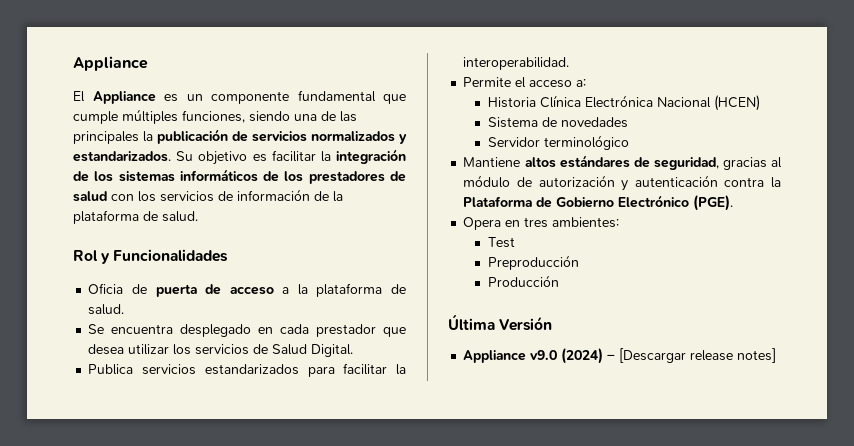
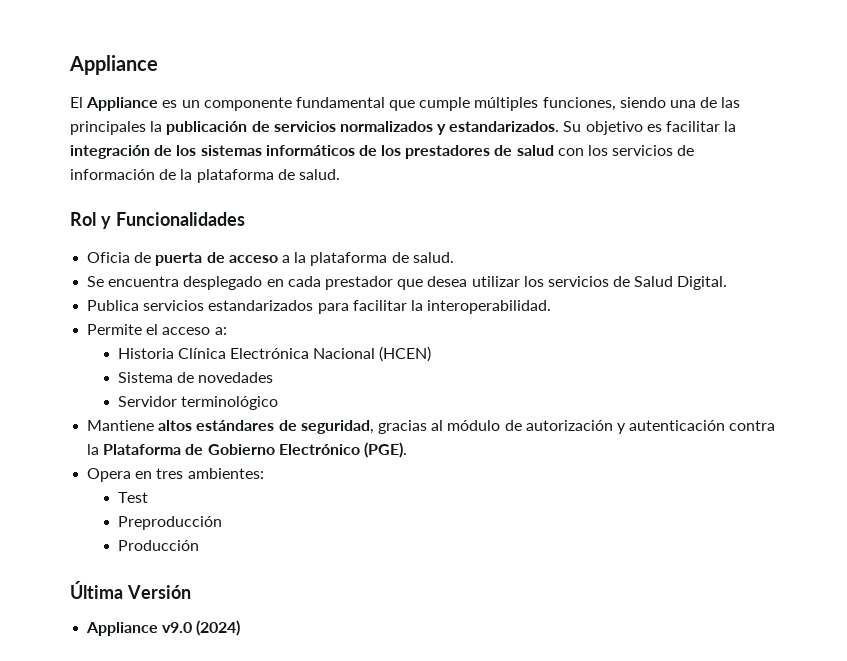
[607,348,777,363] – [Descargar release notes] -> (241, 628) none

